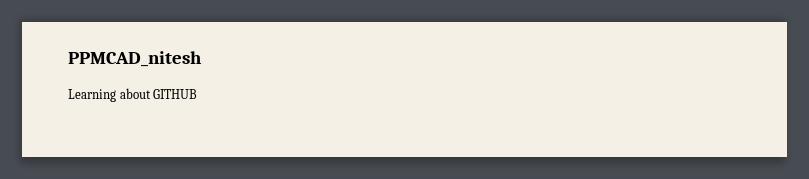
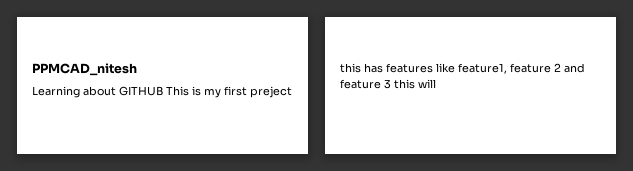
(198, 94) none -> [166,86,292,98] [340,63,585,74] [340,79,436,89] This is my first preject this has features like feature1, feature 2 and feature 3 this will

